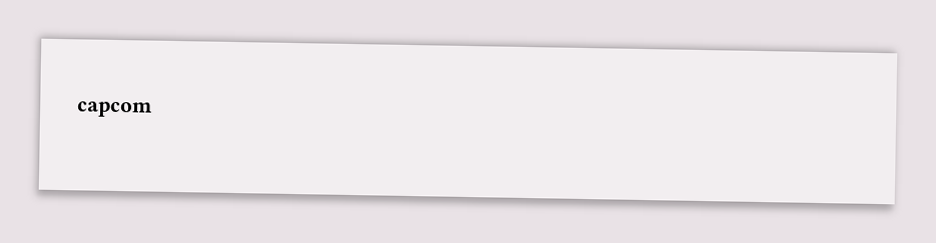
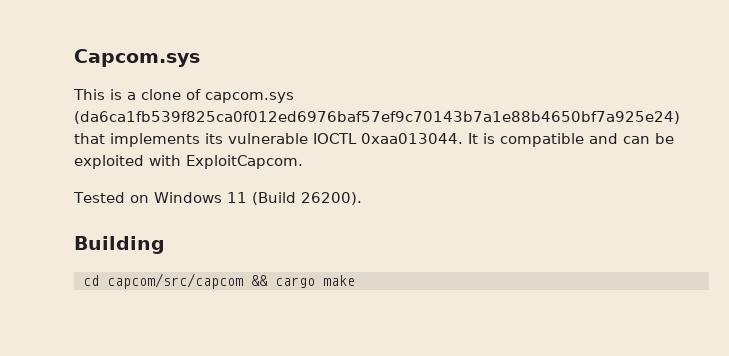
[77,101,153,118] capcom -> [74,49,200,67] [73,89,294,103] [74,111,680,124] [74,133,674,147] [74,155,303,169] [73,192,362,205] [74,236,165,254] [82,273,355,289] Capcom.sys // This is a clone of capcom.sys (da6ca1fb539f825ca0f012ed6976baf57ef9c70143b7a1e88b4650bf7a925e24) that implements its vulnerable IOCTL 0xaa013044. It is compatible and can be exploited with ExploitCapcom. // Tested on Windows 11 (Build 26200). // Building // cd capcom/src/capcom && cargo make

